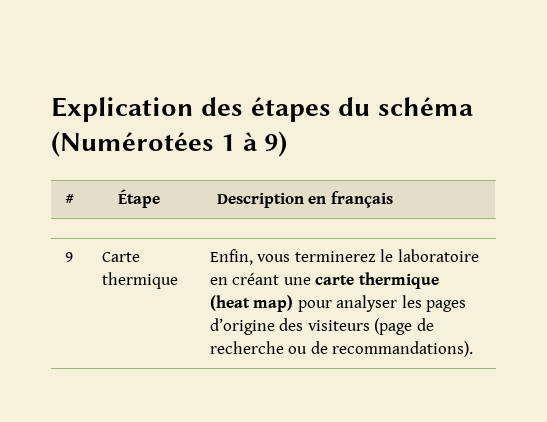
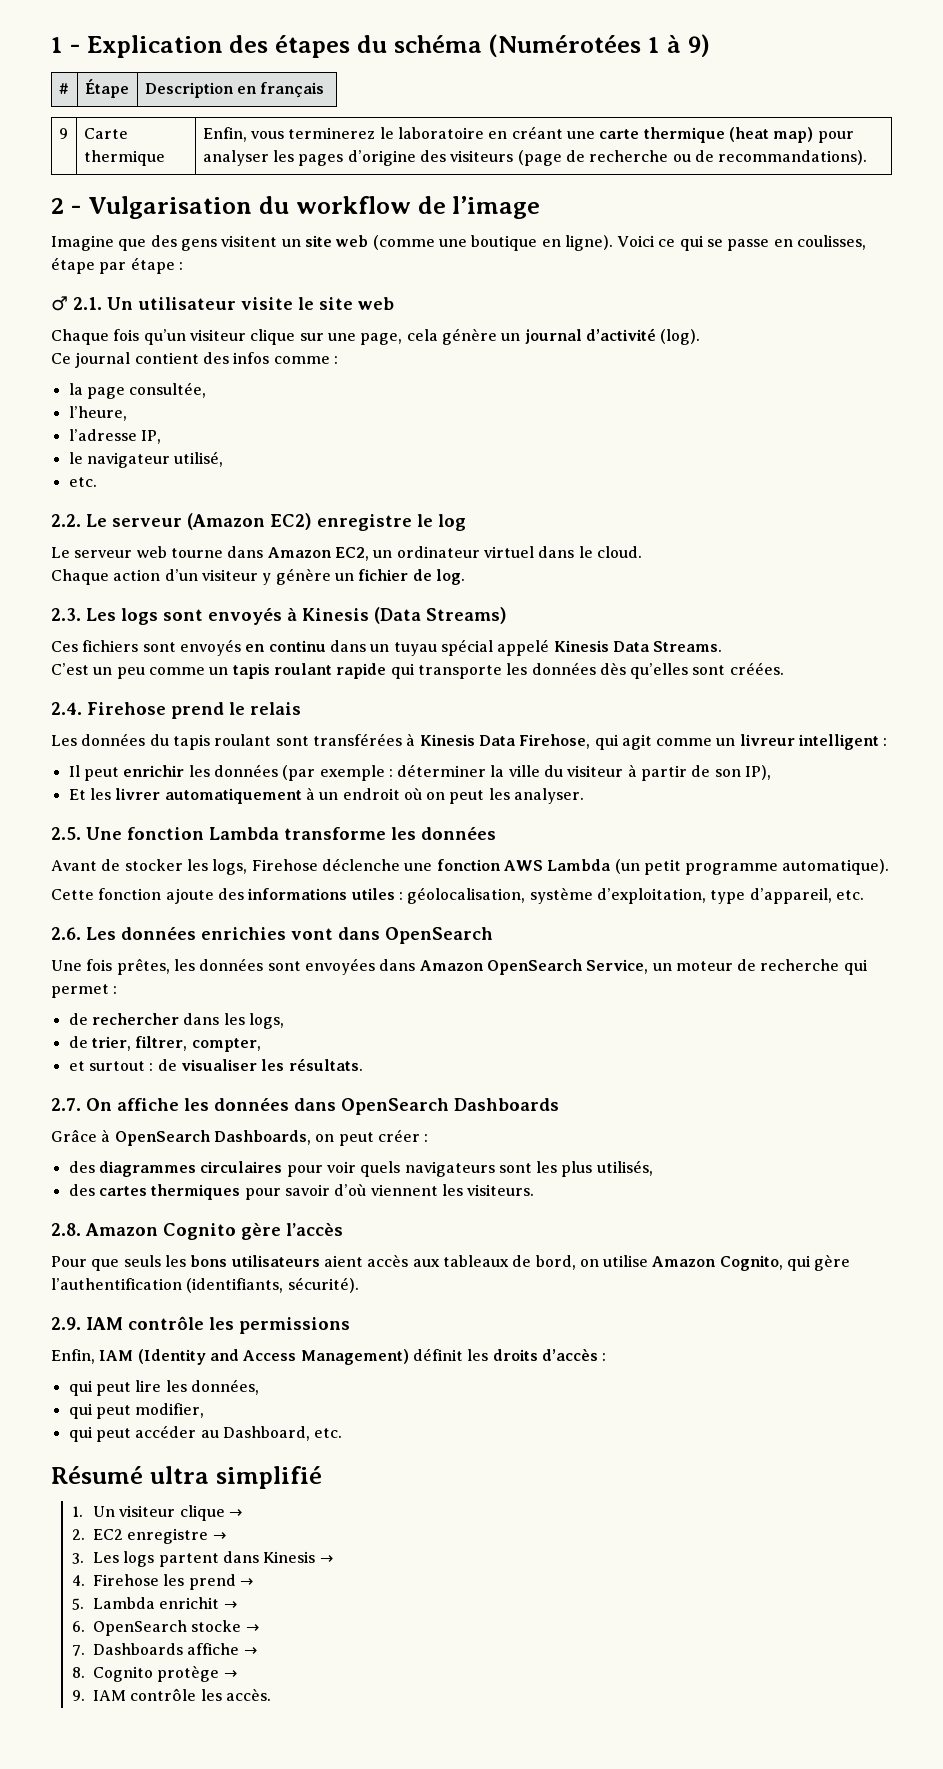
(51, 109) none -> [51,37,80,53] 1 -
(474, 349) none -> [51,196,541,219] [51,235,867,251] [51,257,183,274] [51,296,394,311] [51,328,701,345] [51,352,338,368] [68,382,207,399] [68,406,127,421] [68,429,161,444] [68,451,224,468] [68,477,97,487] [51,513,466,531] [51,546,642,561] [51,568,465,585] [51,607,507,625] [51,639,723,656] [51,662,784,679] [51,702,301,719] [51,733,888,750] [68,764,772,781] [68,787,585,804] [51,826,496,840] [51,858,890,875] [51,887,864,904] [51,926,493,944] [51,958,868,975] [51,984,118,998] [68,1013,284,1029] [68,1036,261,1052] [68,1058,363,1071] [51,1097,559,1115] [51,1129,429,1146] [68,1160,653,1177] [68,1184,535,1200] [51,1223,343,1240] [51,1255,851,1271] [51,1277,359,1293] [51,1316,350,1334] [51,1348,607,1365] [68,1379,259,1396] [68,1403,205,1419] [68,1425,343,1442] [51,1466,322,1489] [72,1505,243,1521] [72,1528,226,1544] [72,1551,333,1567] [72,1574,254,1590] [72,1597,237,1610] [72,1620,259,1636] [72,1643,257,1656] [72,1666,237,1682] [72,1688,272,1701] // 2 - Vulgarisation du workflow de l’image // Imagine que des gens visitent un site web (comme une boutique en ligne). Voici ce qui se passe en coulisses, étape par étape : // ♂ 2.1. Un utilisateur visite le site web // Chaque fois qu’un visiteur clique sur une page, cela génère un journal d’activité (log). // Ce journal contient des infos comme : // la page consultée, // l’heure, // l’adresse IP, // le navigateur utilisé, // etc. // 2.2. Le serveur (Amazon EC2) enregistre le log // Le serveur web tourne dans Amazon EC2, un ordinateur virtuel dans le cloud. // Chaque action d’un visiteur y génère un fichier de log. // 2.3. Les logs sont envoyés à Kinesis (Data Streams) // Ces fichiers sont envoyés en continu dans un tuyau spécial appelé Kinesis Data Streams. // C’est un peu comme un tapis roulant rapide qui transporte les données dès qu’elles sont créées. // 2.4. Firehose prend le relais // Les données du tapis roulant sont transférées à Kinesis Data Firehose, qui agit comme un livreur intelligent : // Il peut enrichir les données (par exemple : déterminer la ville du visiteur à partir de son IP), // Et les livrer automatiquement à un endroit où on peut les analyser. // 2.5. Une fonction Lambda transforme les données // Avant de stocker les logs, Firehose déclenche une fonction AWS Lambda (un petit programme automatique). // Cette fonction ajoute des informations utiles : géolocalisation, système d’exploitation, type d’appareil, etc. // 2.6. Les données enrichies vont dans OpenSearch // Une fois prêtes, les données sont envoyées dans Amazon OpenSearch Service, un moteur de recherche qui permet : // de rechercher dans les logs, // de trier, filtrer, compter, // et surtout : de visualiser les résultats. // 2.7. On affiche les données dans OpenSearch Dashboards // Grâce à OpenSearch Dashboards, on peut créer : // des diagrammes circulaires pour voir quels navigateurs sont les plus utilisés, // des cartes thermiques pour savoir d’où viennent les visiteurs. // 2.8. Amazon Cognito gère l’accès // Pour que seuls les bons utilisateurs aient accès aux tableaux de bord, on utilise Amazon Cognito, qui gère l’authentification (identifiants, sécurité). // 2.9. IAM contrôle les permissions // Enfin, IAM (Identity and Access Management) définit les droits d’accès : // qui peut lire les données, // qui peut modifier, // qui peut accéder au Dashboard, etc. // Résumé ultra simplifié // 1. Un visiteur clique → // 2. EC2 enregistre → // 3. Les logs partent dans Kinesis → // 4. Firehose les prend → // 5. Lambda enrichit → // 6. OpenSearch stocke → // 7. Dashboards affiche → // 8. Cognito protège → // 9. IAM contrôle les accès.

